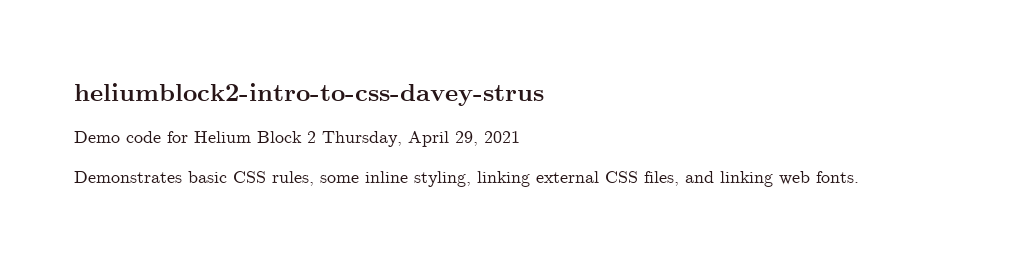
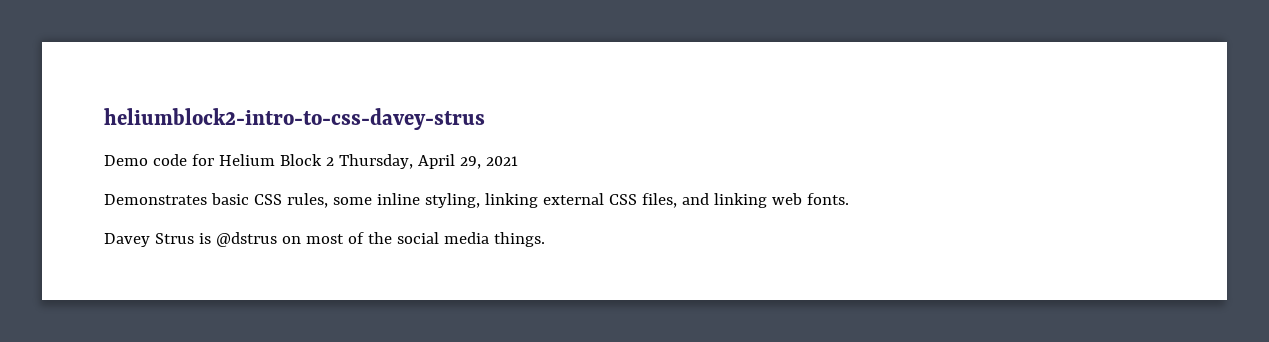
(859, 177) none -> [104,232,545,247] // Davey Strus is @dstrus on most of the social media things.

